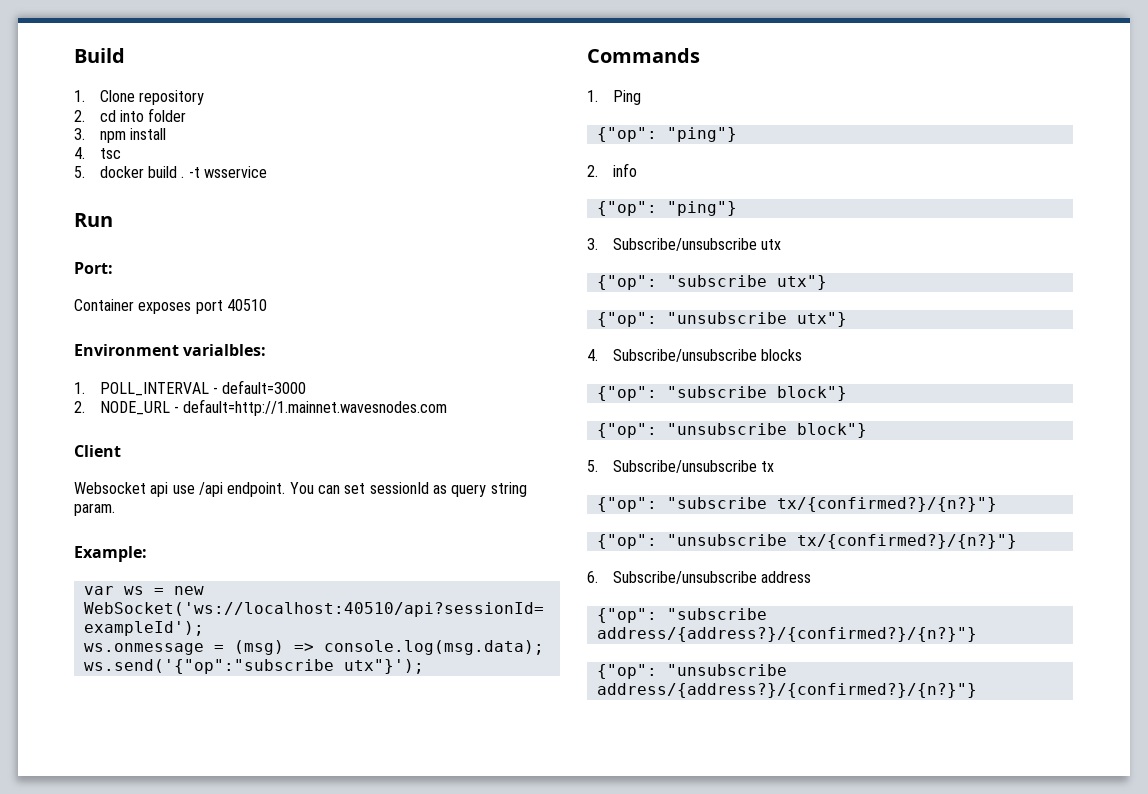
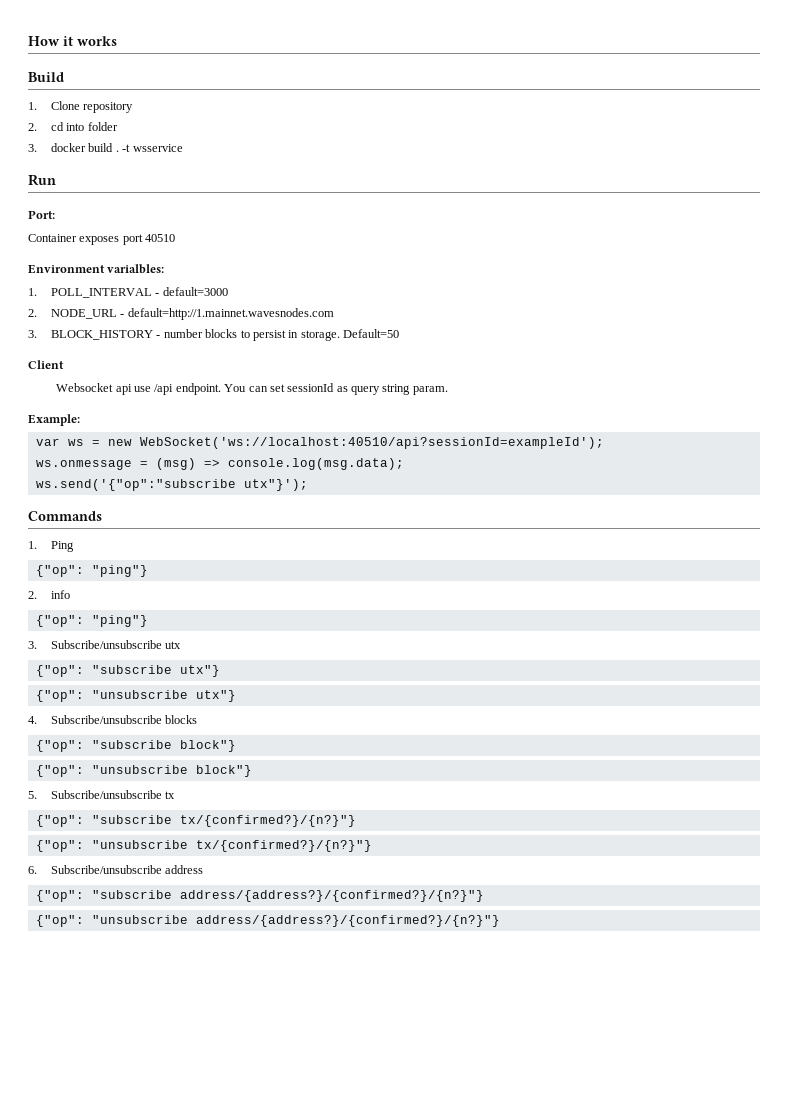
(74, 55) none -> [28,36,117,46] How it works //
[99,128,166,143] [74,147,121,159] [74,166,85,178] npm install // 4. tsc // 5. -> (37, 148) none
(448, 407) none -> [28,329,400,341] // 3. BLOCK_HISTORY - number blocks to persist in storage. Default=50

